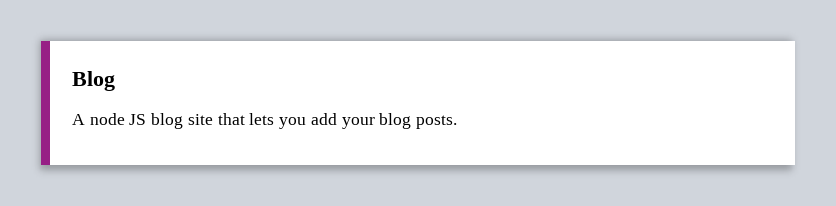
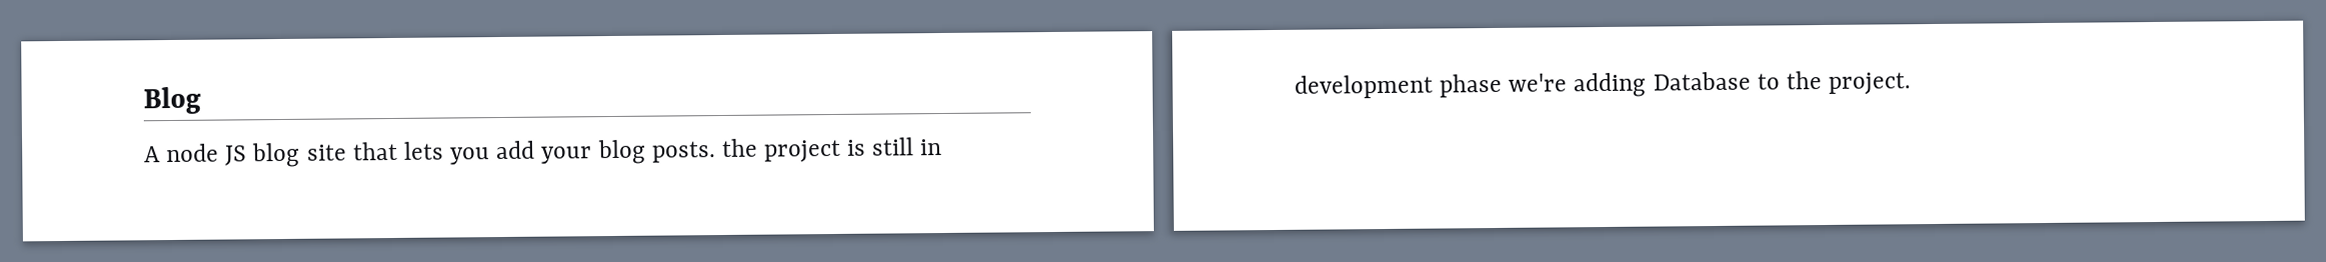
(457, 122) none -> [721,137,943,163] [1294,71,1912,99] the project is still in development phase we're adding Database to the project.

